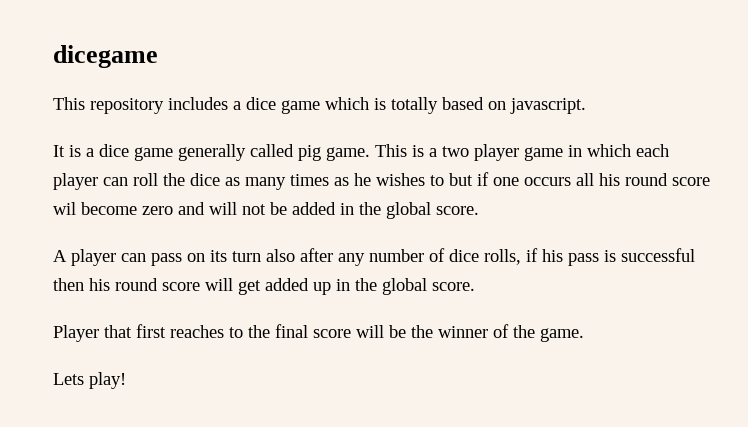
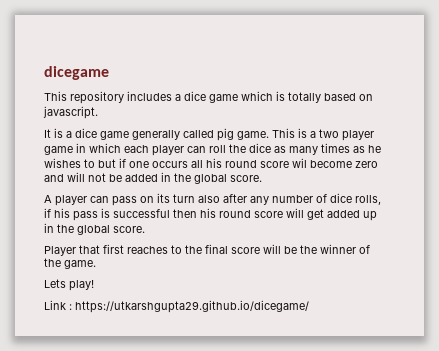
(126, 380) none -> [44,300,309,313] // Link : https://utkarshgupta29.github.io/dicegame/

